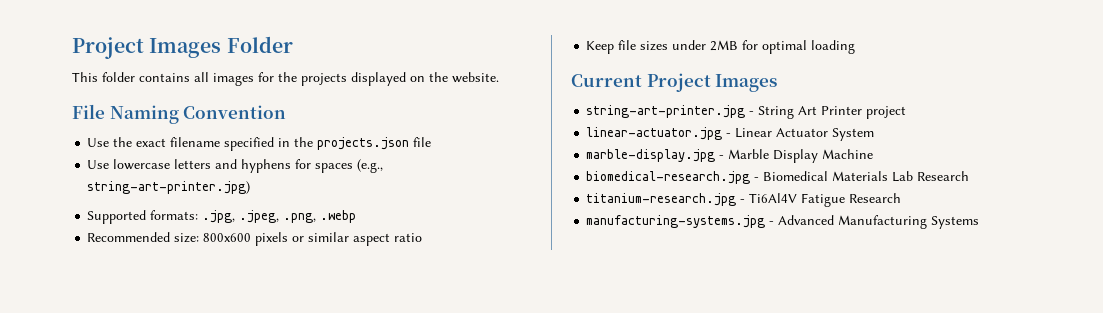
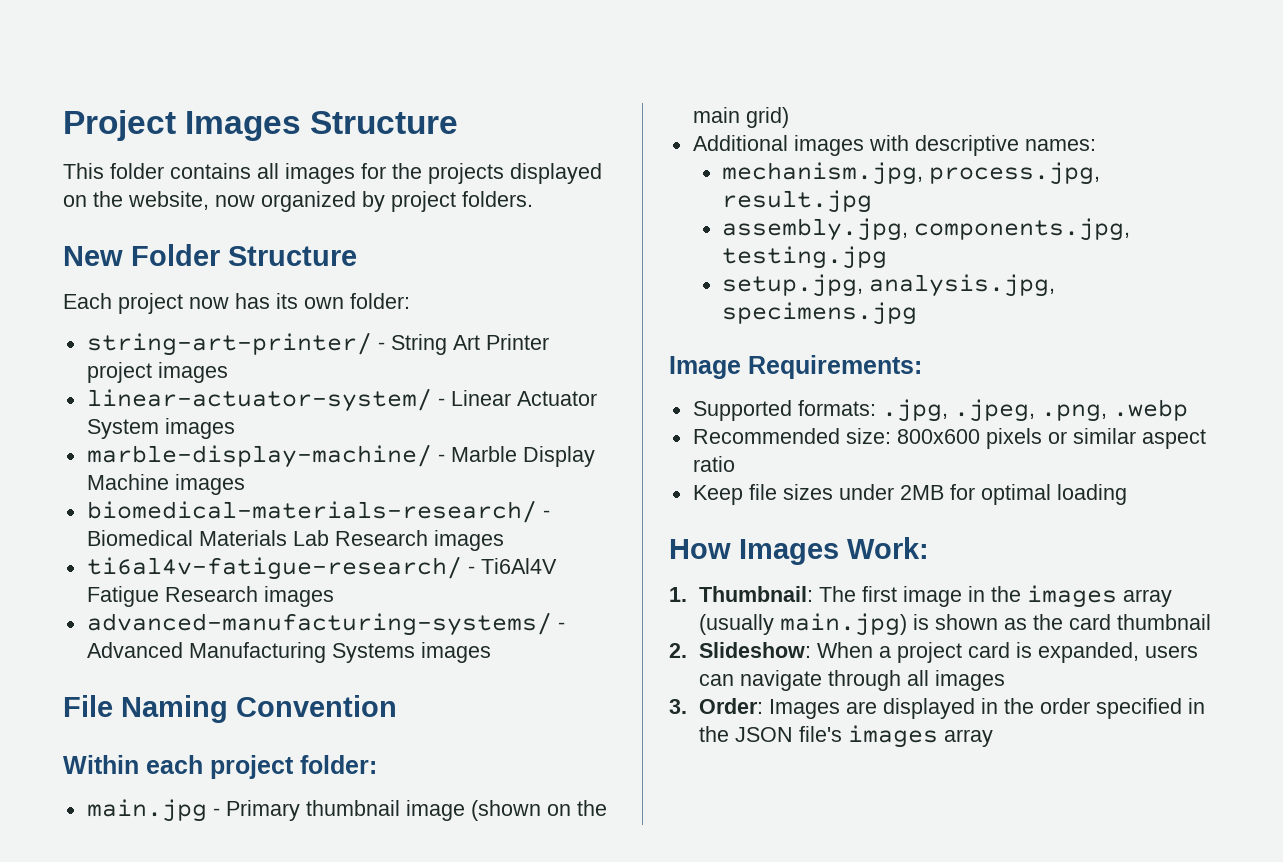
[72,36,293,59] Project Images Folder -> [63,110,459,141] Project Images Structure
[452,72,499,83] [72,104,287,124] [87,137,432,151] [87,159,384,173] [87,181,251,194] website. // File Naming Convention // Use the exact filename specified in the projects.json file // Use lowercase letters and hyphens for spaces (e.g., string-art-printer.jpg) -> [128,191,533,212] [63,244,357,266] [63,293,410,314] [86,332,549,356] [86,362,228,383] [86,388,597,412] [86,418,235,439] [86,444,595,468] [86,474,245,495] [86,500,550,523] [86,530,504,551] [86,556,557,580] [86,586,334,607] [86,612,565,636] [86,642,491,663] [63,695,397,723] [63,755,377,779] [86,799,607,822] [692,107,789,128] [692,135,1096,156] [722,162,1101,185] [722,190,873,213] [722,218,1131,241] [722,246,888,269] [722,274,1056,297] [722,302,918,325] [669,355,922,379] website, now organized by project folders. // New Folder Structure // Each project now has its own folder: // string-art-printer/ - String Art Printer project images // linear-actuator-system/ - Linear Actuator System images // marble-display-machine/ - Marble Display Machine images // biomedical-materials-research/ - Biomedical Materials Lab Research images // ti6al4v-fatigue-research/ - Ti6Al4V Fatigue Research images // advanced-manufacturing-systems/ - Advanced Manufacturing Systems images // File Naming Convention // Within each project folder: // main.jpg - Primary thumbnail image (shown on the main grid) // Additional images with descriptive names: // mechanism.jpg, process.jpg, result.jpg // assembly.jpg, components.jpg, testing.jpg // setup.jpg, analysis.jpg, specimens.jpg // Image Requirements:
[571,73,778,92] [586,105,907,119] [586,127,875,141] [586,149,874,163] [586,171,970,184] [586,193,902,207] [586,215,980,229] Current Project Images // string-art-printer.jpg - String Art Printer project // linear-actuator.jpg - Linear Actuator System // marble-display.jpg - Marble Display Machine // biomedical-research.jpg - Biomedical Materials Lab Research // titanium-research.jpg - Ti6Al4V Fatigue Research // manufacturing-systems.jpg - Advanced Manufacturing Systems -> [669,537,929,565] [669,585,1172,608] [698,613,1211,636] [669,642,1198,663] [698,670,1005,691] [669,698,1205,719] [698,725,993,748] How Images Work: // 1. Thumbnail: The first image in the images array (usually main.jpg) is shown as the card thumbnail // 2. Slideshow: When a project card is expanded, users can navigate through all images // 3. Order: Images are displayed in the order specified in the JSON file's images array

